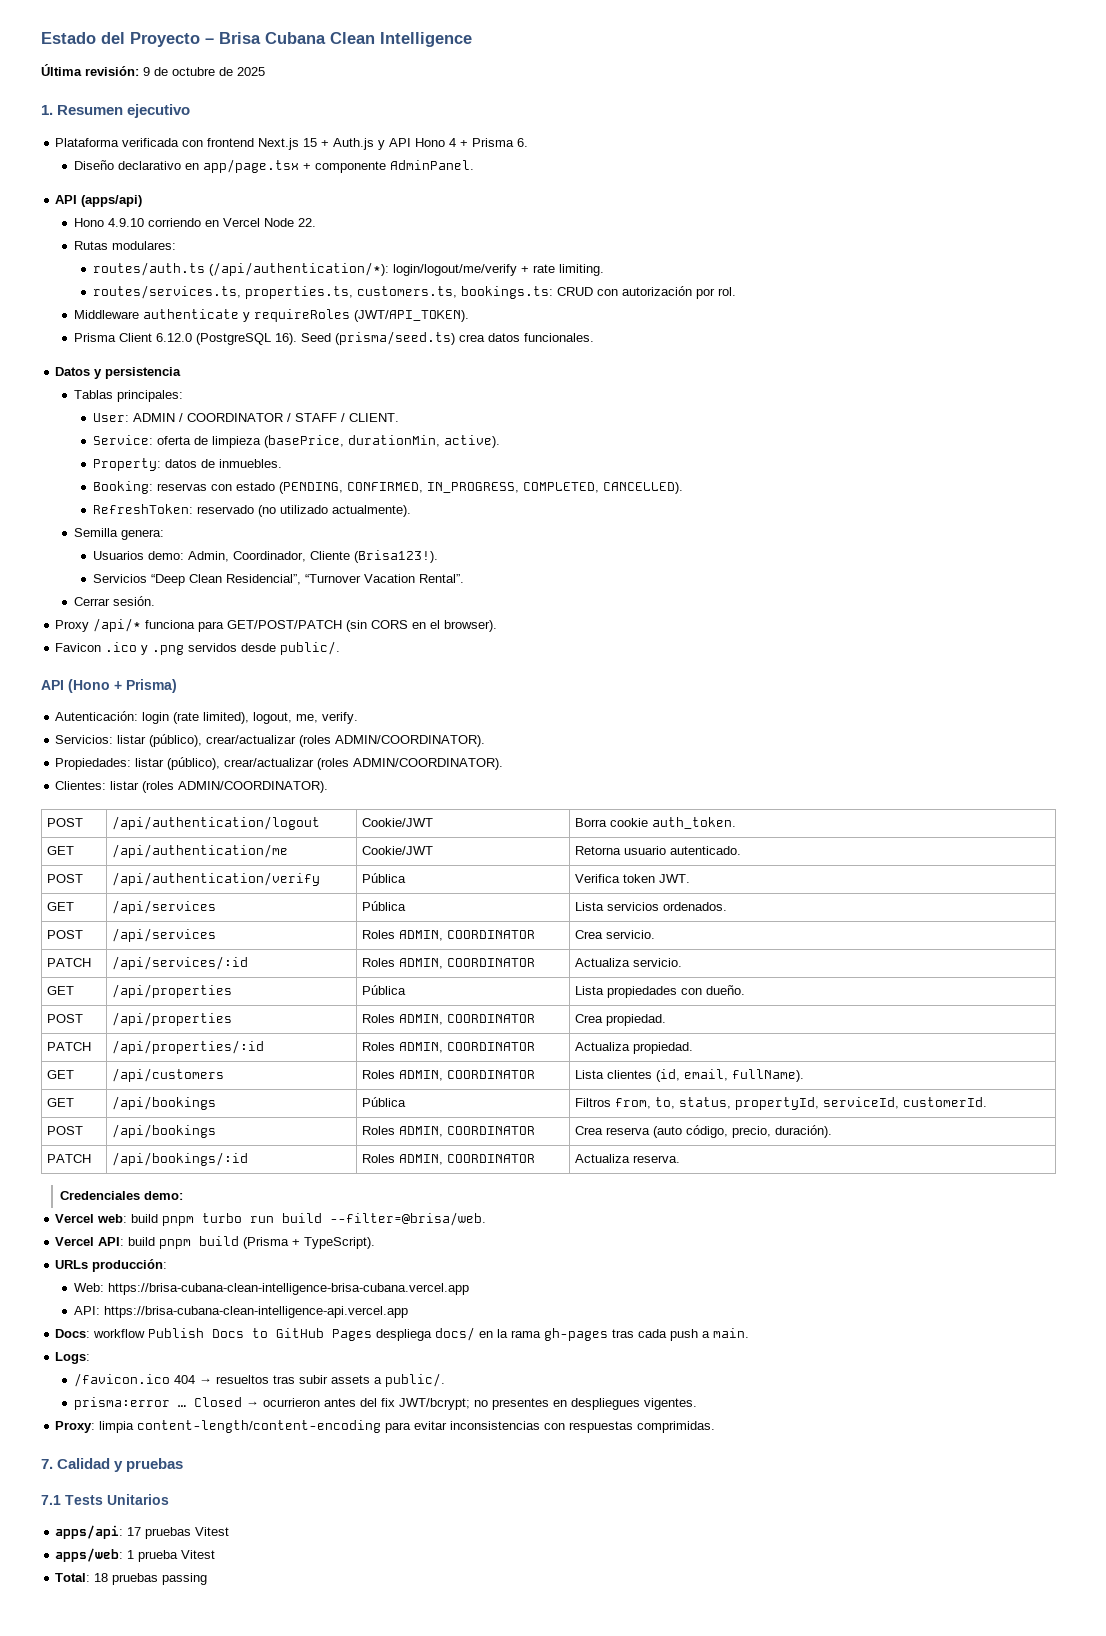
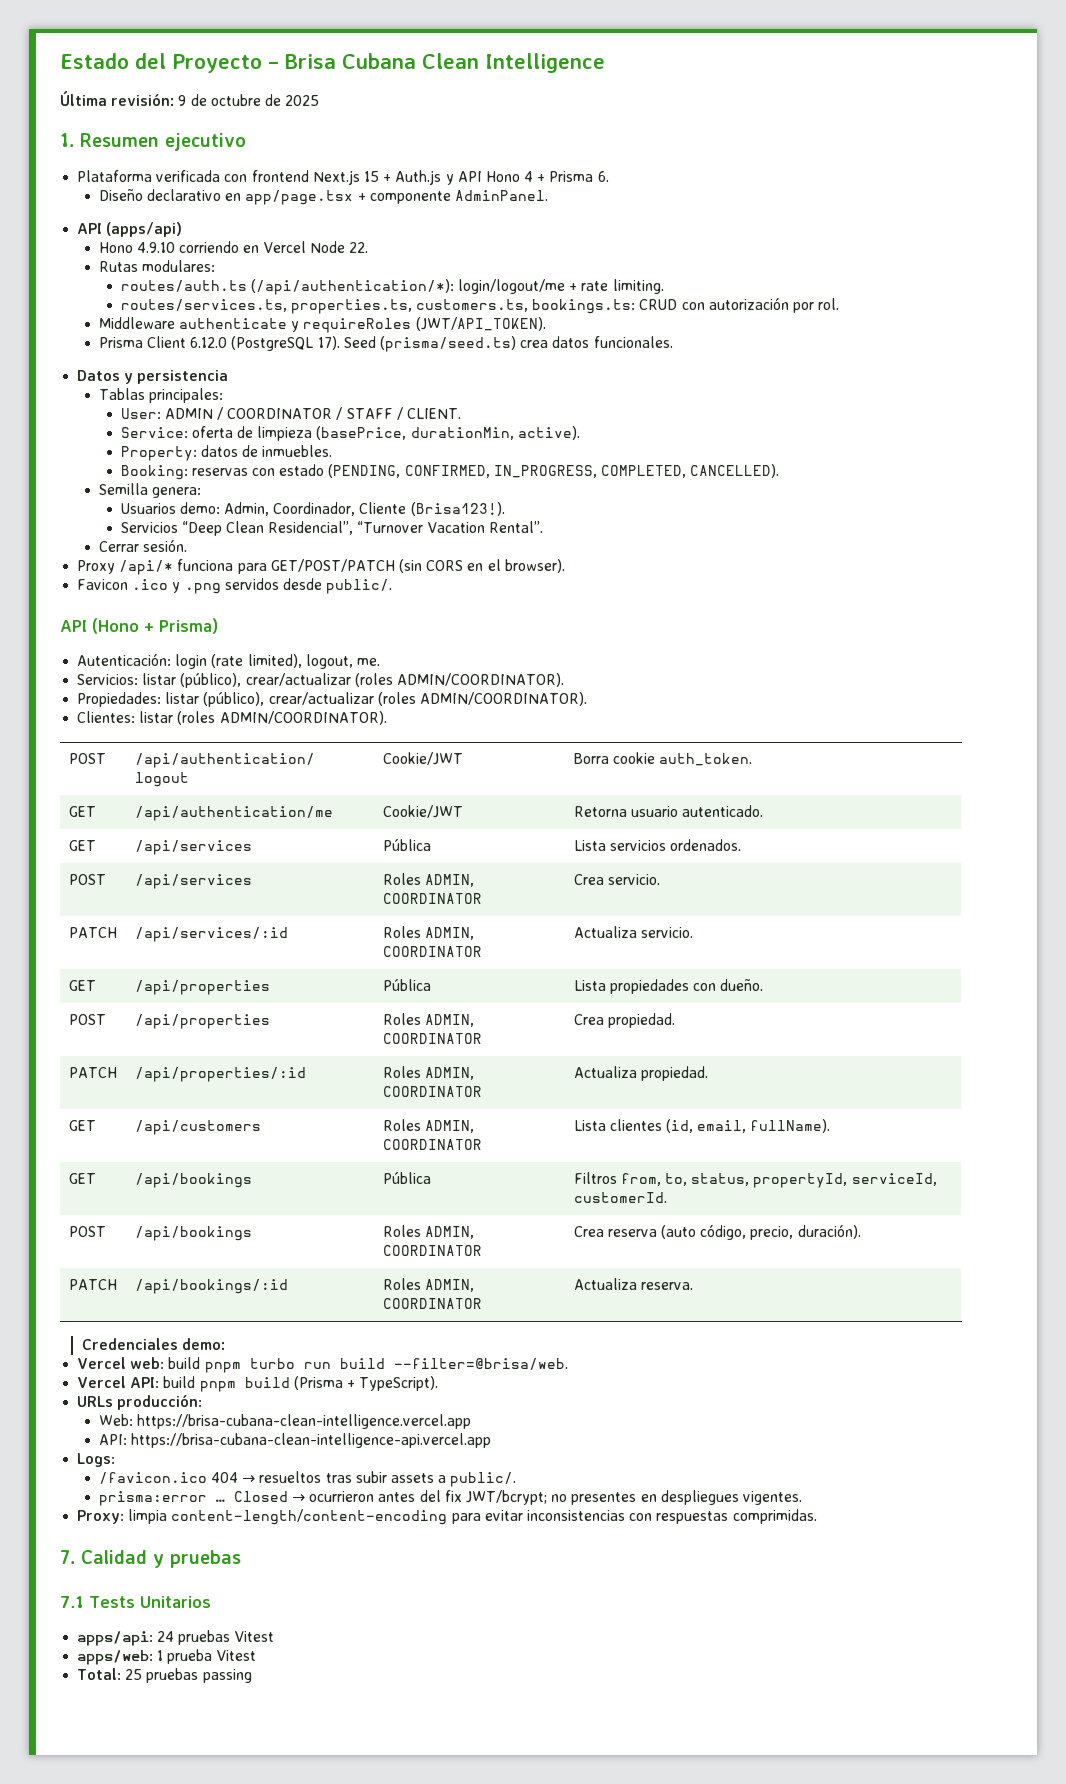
[392,264,517,276] login/logout/me/verify -> [458,279,566,294] login/logout/me
[275,333,298,345] 16). -> [317,336,340,350] 17).
[92,504,411,517] // RefreshToken: reservado (no utilizado actualmente). -> (780, 471) none
[296,712,359,724] me, verify. -> [356,658,380,666] me.
[47,874,84,883] [112,872,321,886] [362,873,407,883] [575,874,691,883] // POST | /api/authentication/verify | Pública | Verifica token JWT. -> (763, 811) none
[108,1283,470,1295] https://brisa-cubana-clean-intelligence-brisa-cubana.vercel.app -> [137,1414,472,1429] https://brisa-cubana-clean-intelligence.vercel.app
[55,1327,750,1341] // Docs: workflow Publish Docs to GitHub Pages despliega docs/ en la rama gh-pages tras cada push a main. -> (492, 1440) none
[127,1527,142,1536] 17 -> [157,1631,175,1642] 24
[94,1573,109,1582] 18 -> [125,1669,143,1680] 25

